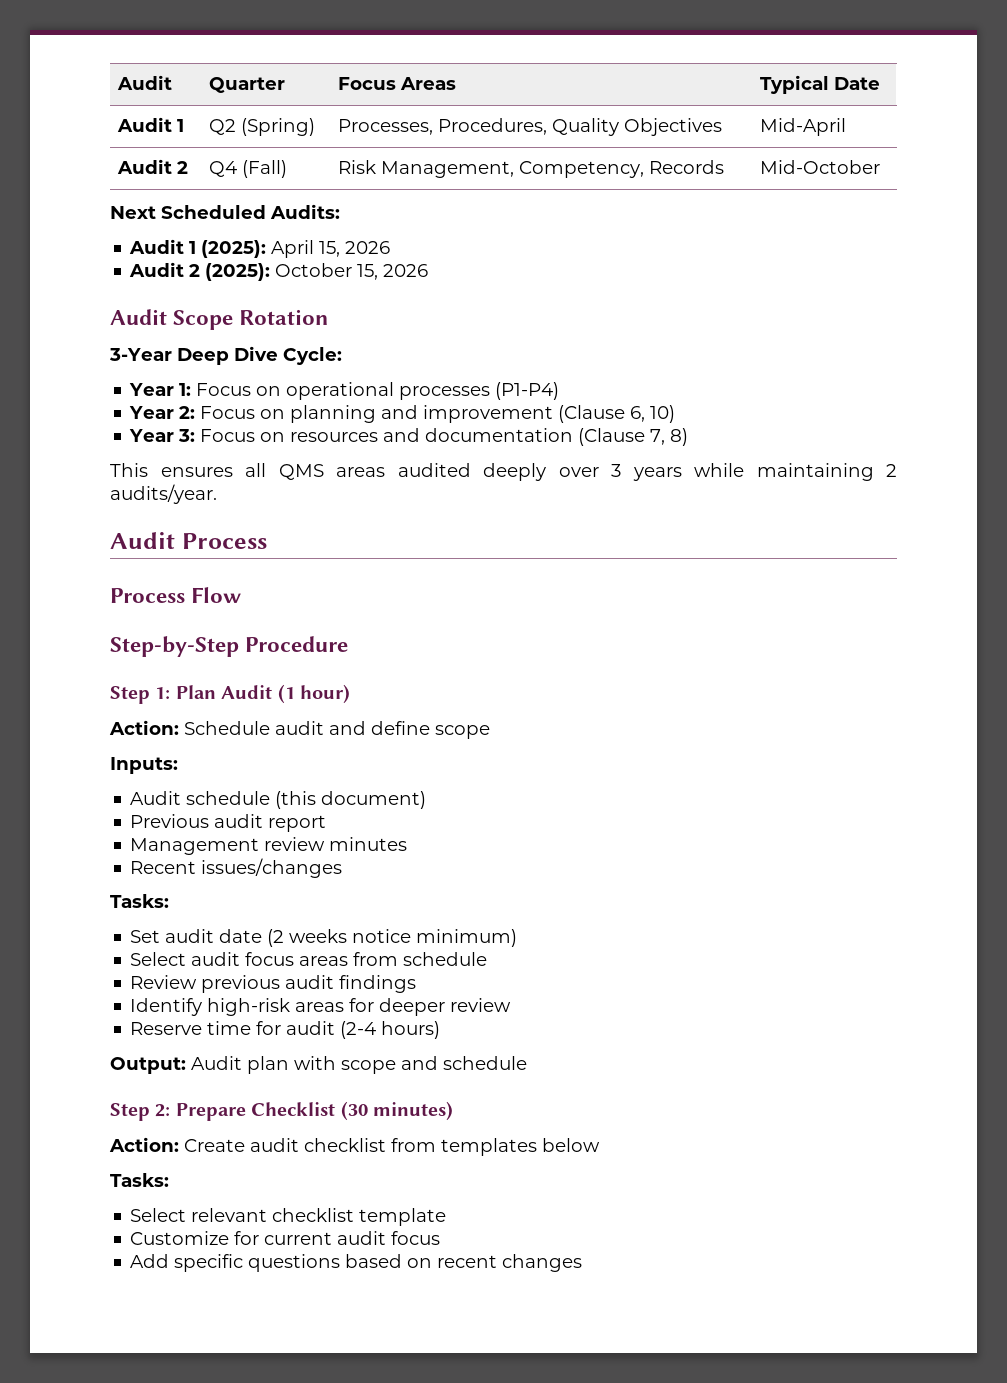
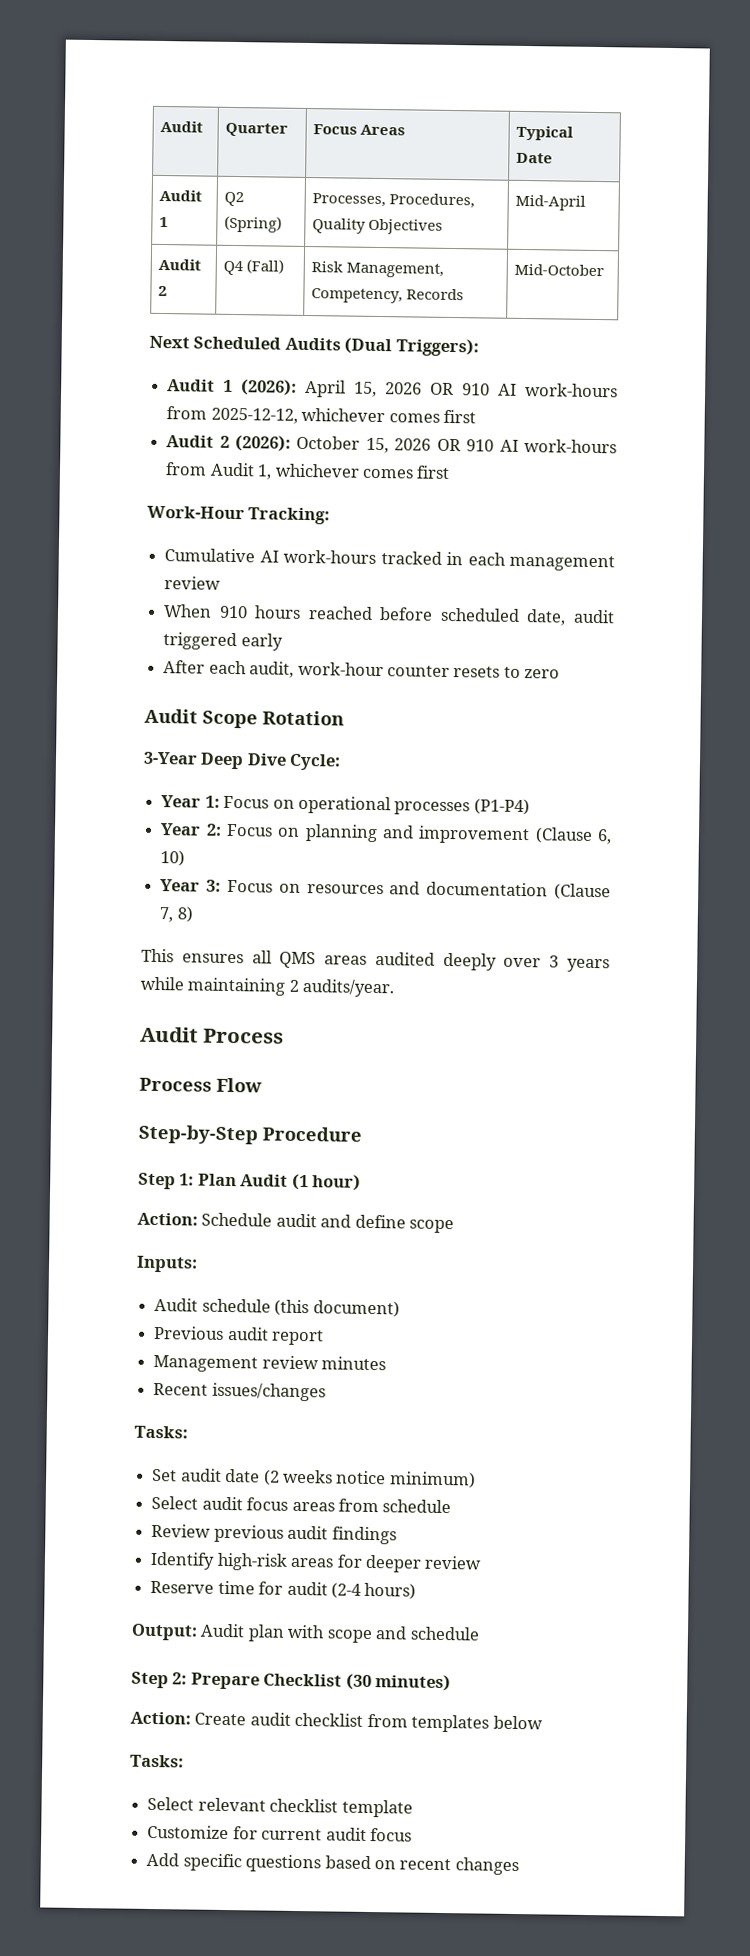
[270,204,340,219] [129,239,267,258] Audits: // Audit 1 (2025): -> [284,337,479,357] [167,379,298,396] Audits (Dual Triggers): // Audit 1 (2026):
[129,262,271,281] // Audit 2 (2025): -> [430,382,619,398] [166,406,476,424] [166,435,292,452] OR 910 AI work-hours from 2025-12-12, whichever comes first // Audit 2 (2026):
(429, 270) none -> [436,438,618,454] [165,462,451,480] [147,505,331,525] [164,548,615,572] [164,576,222,590] [163,604,615,626] [163,632,283,651] [163,660,561,679] OR 910 AI work-hours from Audit 1, whichever comes first // Work-Hour Tracking: // Cumulative AI work-hours tracked in each management review // When 910 hours reached before scheduled date, audit triggered early // After each audit, work-hour counter resets to zero

